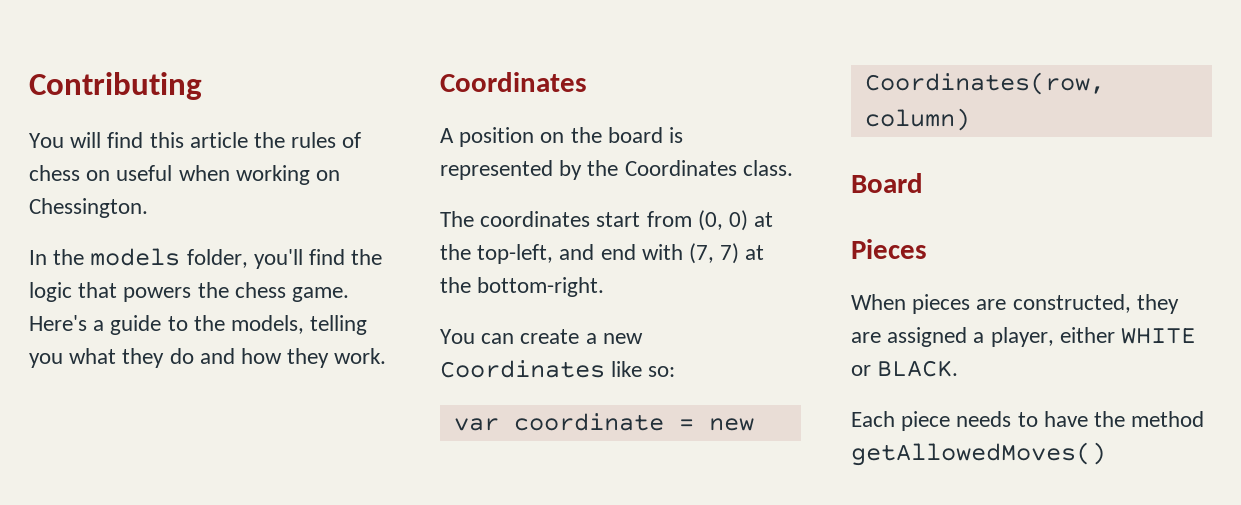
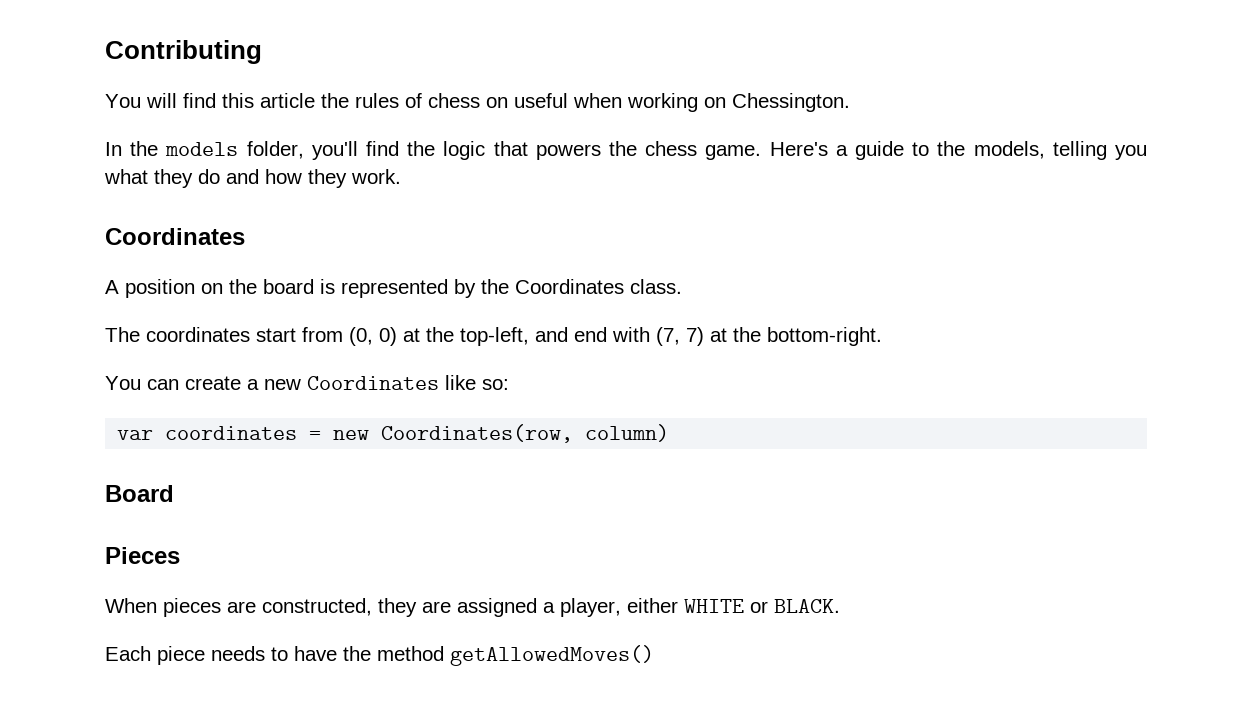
[513,413,664,431] coordinate -> [165,426,298,440] coordinates

